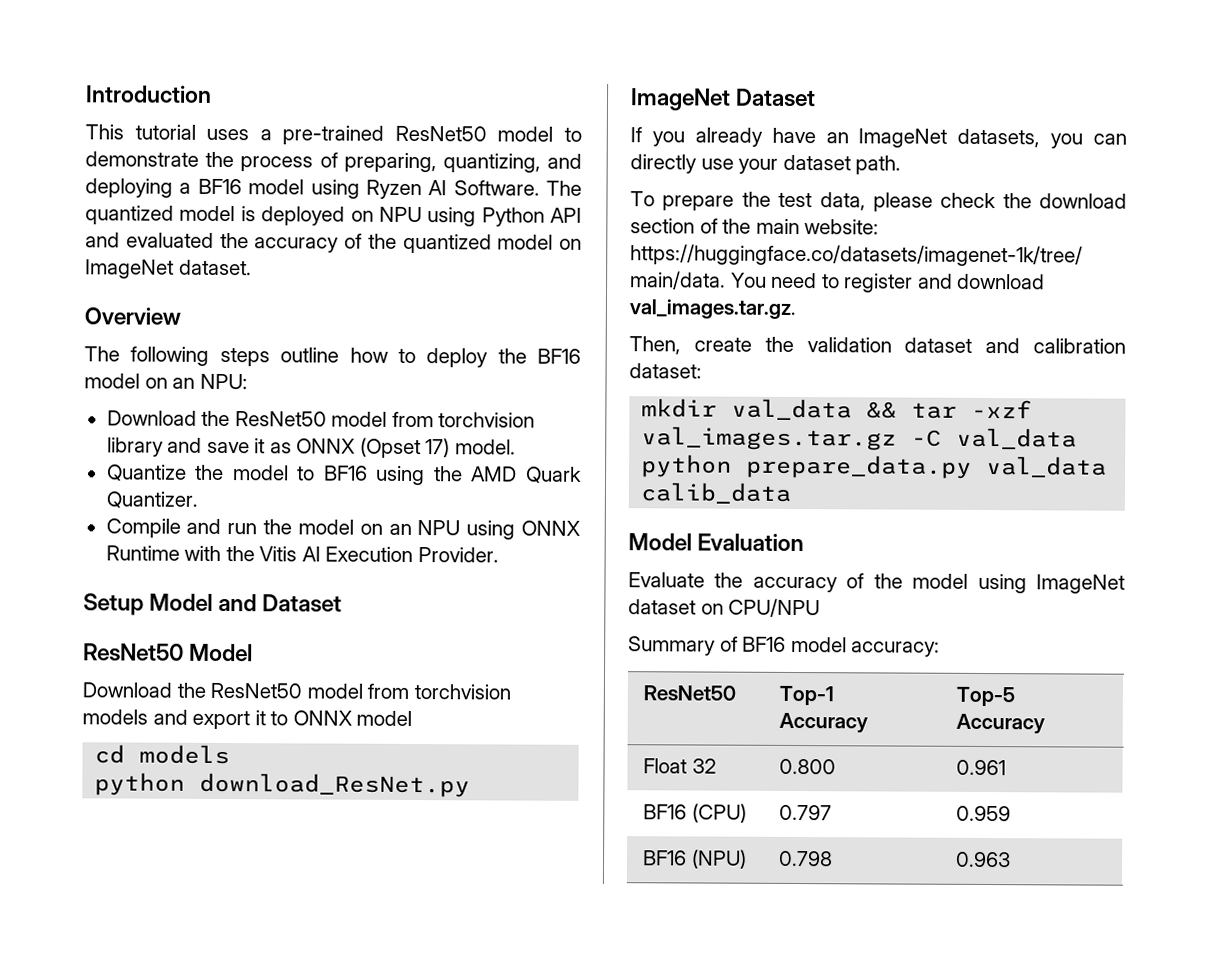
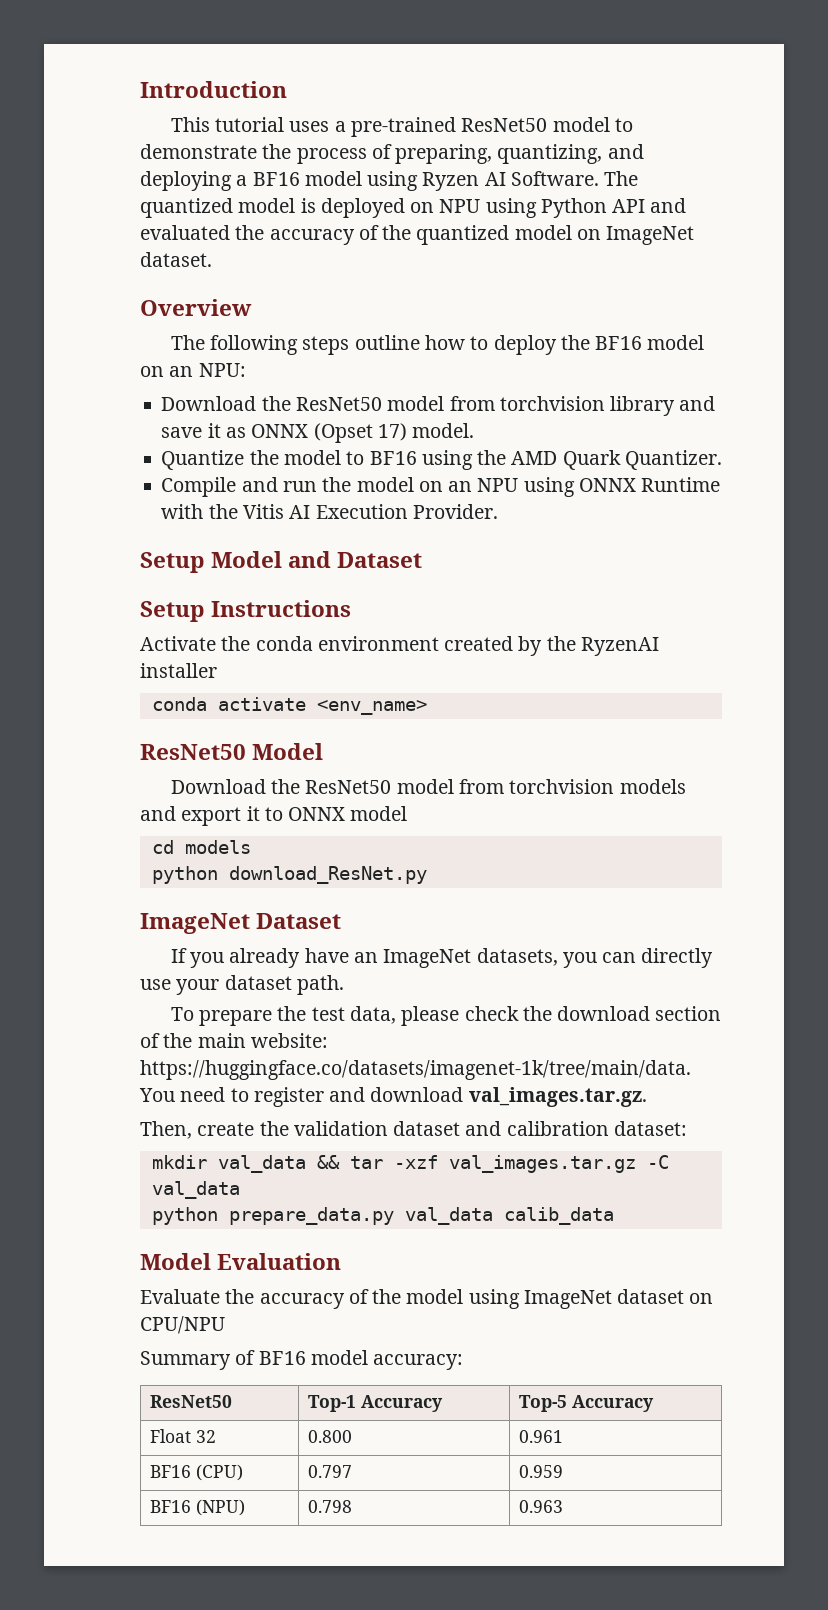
(343, 603) none -> [140,600,352,622] [140,636,659,656] [140,663,217,678] [151,697,427,715] // Setup Instructions // Activate the conda environment created by the RyzenAI installer // conda activate <env_name>

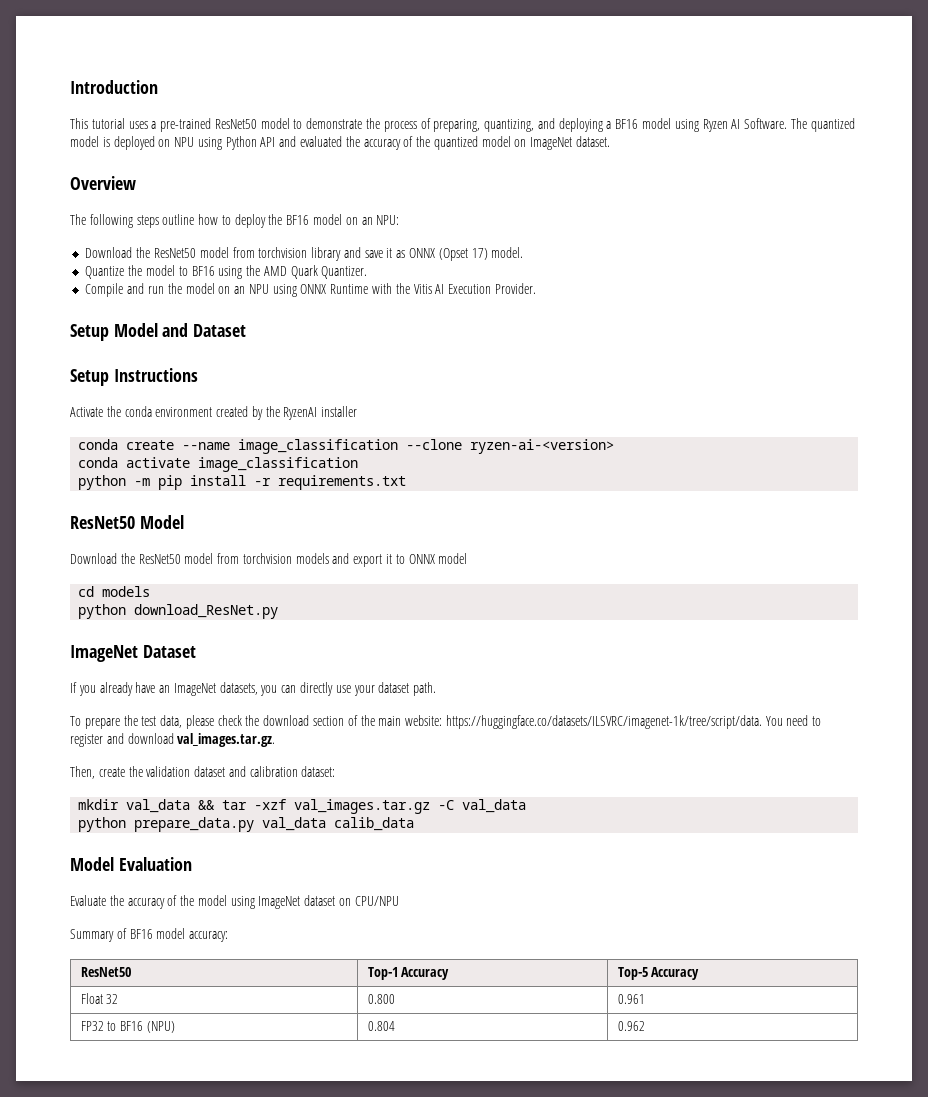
[217,697,427,715] activate <env_name> -> [126,439,615,454] [78,457,359,472] [78,475,407,490] create --name image_classification --clone ryzen-ai-<version> // conda activate image_classification // python -m pip install -r requirements.txt
[140,1060,691,1080] https://huggingface.co/datasets/imagenet-1k/tree/main/data. -> [445,715,762,729] https://huggingface.co/datasets/ILSVRC/imagenet-1k/tree/script/data.
[149,1464,243,1481] [307,1465,352,1478] [518,1465,563,1478] BF16 (CPU) | 0.797 | 0.959 // -> [80,1021,117,1031] FP32 to
[307,1500,352,1513] [518,1500,563,1513] 0.798 | 0.963 -> [367,1021,395,1031] [617,1021,645,1031] 0.804 | 0.962

